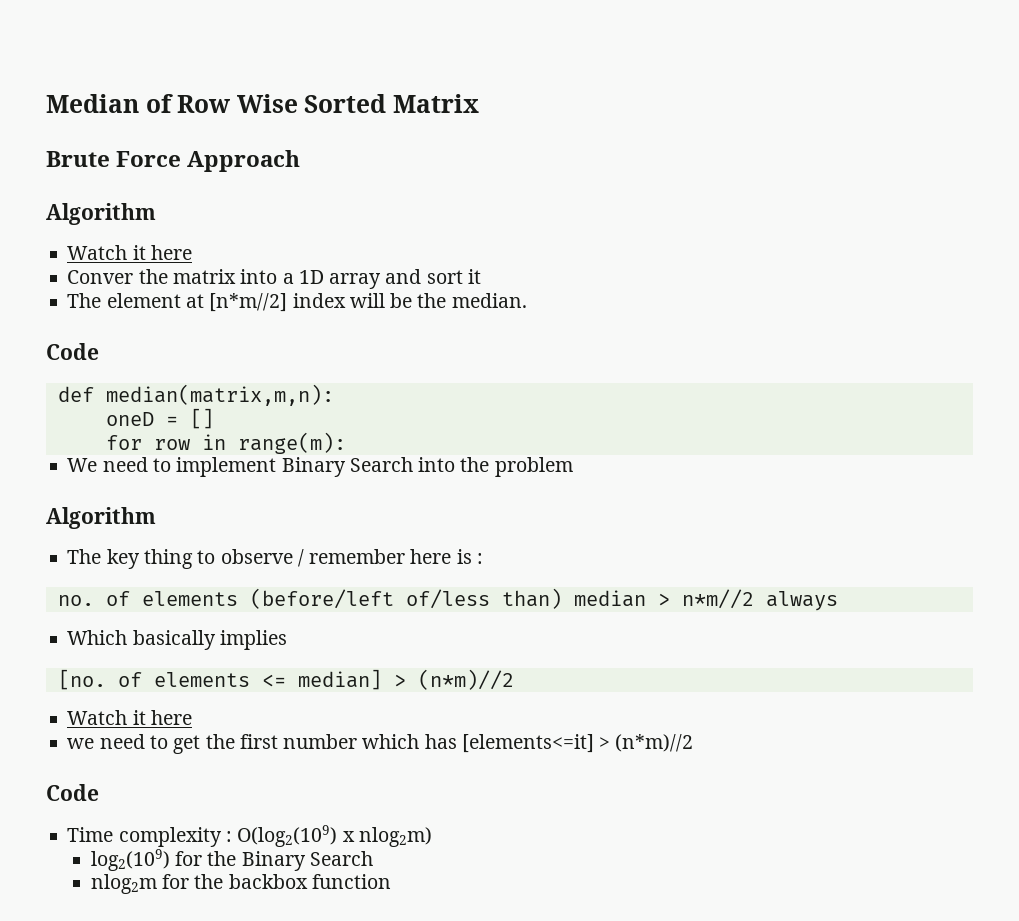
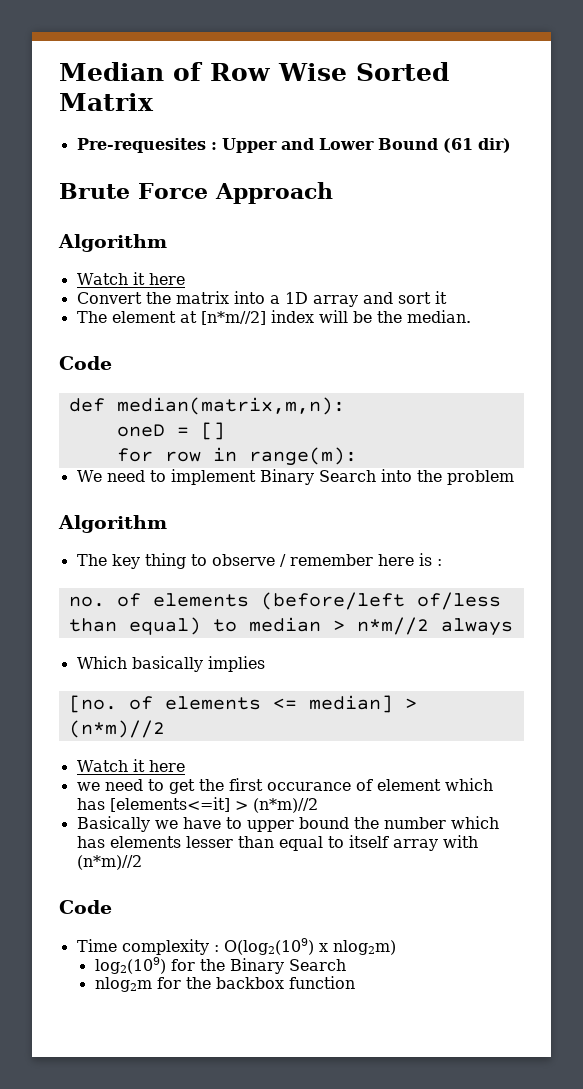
(480, 103) none -> [76,138,511,153] // Pre-requesites : Upper and Lower Bound (61 dir)
[67,270,134,284] Conver -> [76,292,142,304] Convert
[501,588,562,609] than) -> [68,617,237,635] than equal) to
[283,734,358,749] number -> [266,779,441,791] occurance of element
(694, 743) none -> [76,816,499,832] [76,835,478,851] [76,855,142,870] // Basically we have to upper bound the number which has elements lesser than equal to itself array with (n*m)//2

